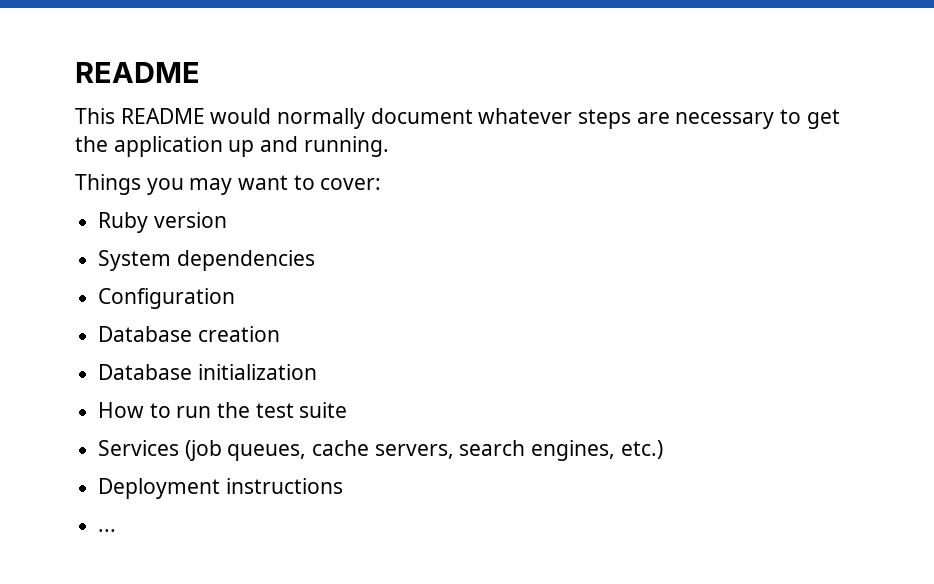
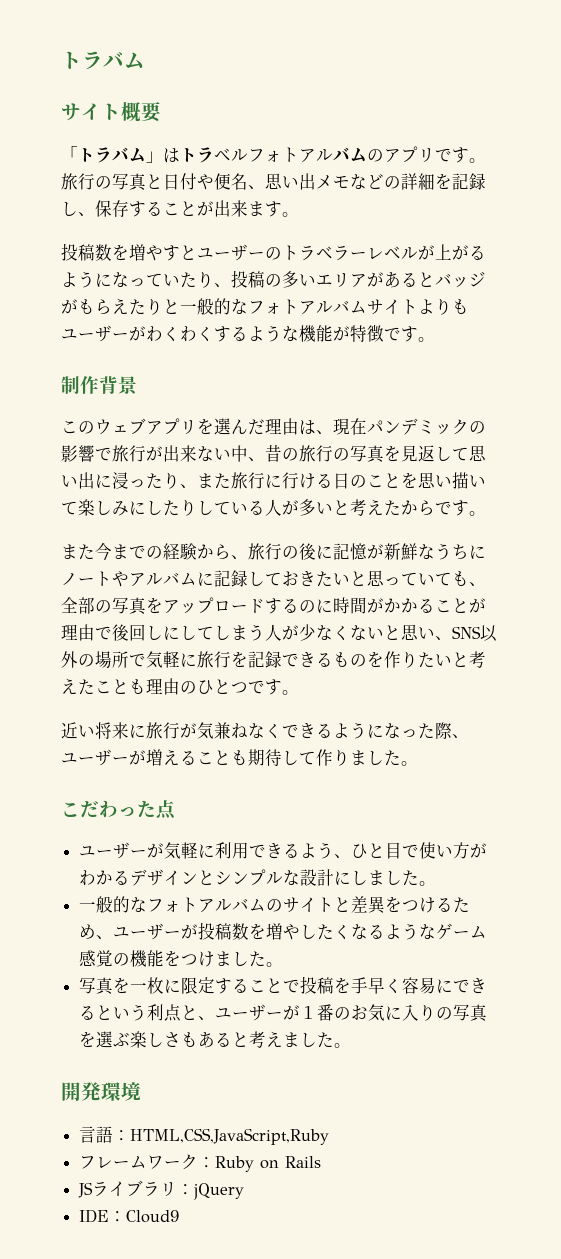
[75,62,200,83] [75,108,840,129] [75,136,389,157] [75,174,382,195] [98,212,227,233] [98,250,315,271] [98,288,236,309] [98,326,280,342] [98,364,317,380] [98,402,348,418] [98,440,663,461] [98,478,343,499] [98,529,117,532] README // This README would normally document whatever steps are necessary to get the application up and running. // Things you may want to cover: // Ruby version // System dependencies // Configuration // Database creation // Database initialization // How to run the test suite // Services (job queues, cache servers, search engines, etc.) // Deployment instructions // ... -> [61,51,145,70] [61,102,161,122] [61,146,486,163] [61,173,486,191] [61,200,299,217] [61,243,486,261] [61,270,486,288] [61,298,469,315] [61,324,435,343] [61,376,137,395] [61,418,486,435] [61,445,486,463] [61,472,486,489] [61,499,486,516] [61,542,486,561] [61,570,486,587] [61,597,486,615] [61,624,497,642] [61,651,486,668] [61,678,299,695] [61,722,469,739] [61,749,418,766] [61,800,176,820] [79,842,488,859] [79,869,437,886] [79,896,471,914] [79,922,488,940] [79,950,284,967] [79,976,488,995] [79,1004,488,1022] [79,1031,352,1048] [61,1082,141,1101] [79,1126,330,1145] [79,1154,322,1172] [78,1180,245,1200] [79,1209,180,1223] トラバム // サイト概要 // 「トラバム」はトラベルフォトアルバムのアプリです。旅行の写真と日付や便名、思い出メモなどの詳細を記録し、保存することが出来ます。 // 投稿数を増やすとユーザーのトラベラーレベルが上がるようになっていたり、投稿の多いエリアがあるとバッジがもらえたりと一般的なフォトアルバムサイトよりもユーザーがわくわくするような機能が特徴です。 // 制作背景 // このウェブアプリを選んだ理由は、現在パンデミックの影響で旅行が出来ない中、昔の旅行の写真を見返して思い出に浸ったり、また旅行に行ける日のことを思い描いて楽しみにしたりしている人が多いと考えたからです。 // また今までの経験から、旅行の後に記憶が新鮮なうちにノートやアルバムに記録しておきたいと思っていても、全部の写真をアップロードするのに時間がかかることが理由で後回しにしてしまう人が少なくないと思い、SNS以外の場所で気軽に旅行を記録できるものを作りたいと考えたことも理由のひとつです。 // 近い将来に旅行が気兼ねなくできるようになった際、ユーザーが増えることも期待して作りました。 // こだわった点 // ユーザーが気軽に利用できるよう、ひと目で使い方がわかるデザインとシンプルな設計にしました。 // 一般的なフォトアルバムのサイトと差異をつけるため、ユーザーが投稿数を増やしたくなるようなゲーム感覚の機能をつけました。 // 写真を一枚に限定することで投稿を手早く容易にできるという利点と、ユーザーが１番のお気に入りの写真を選ぶ楽しさもあると考えました。 // 開発環境 // 言語：HTML,CSS,JavaScript,Ruby // フレームワーク：Ruby on Rails // JSライブラリ：jQuery // IDE：Cloud9

